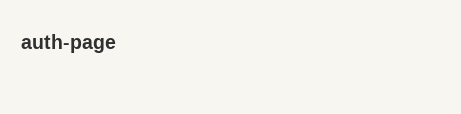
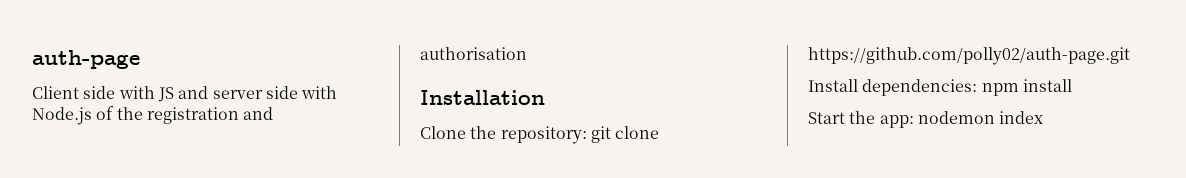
(116, 43) none -> [32,86,338,102] [32,106,274,125] [420,47,527,60] [420,90,545,105] [420,126,660,144] [808,47,1130,65] [808,79,1072,96] [808,111,1044,128] // Client side with JS and server side with Node.js of the registration and authorisation // Installation // Clone the repository: git clone https://github.com/polly02/auth-page.git // Install dependencies: npm install // Start the app: nodemon index

